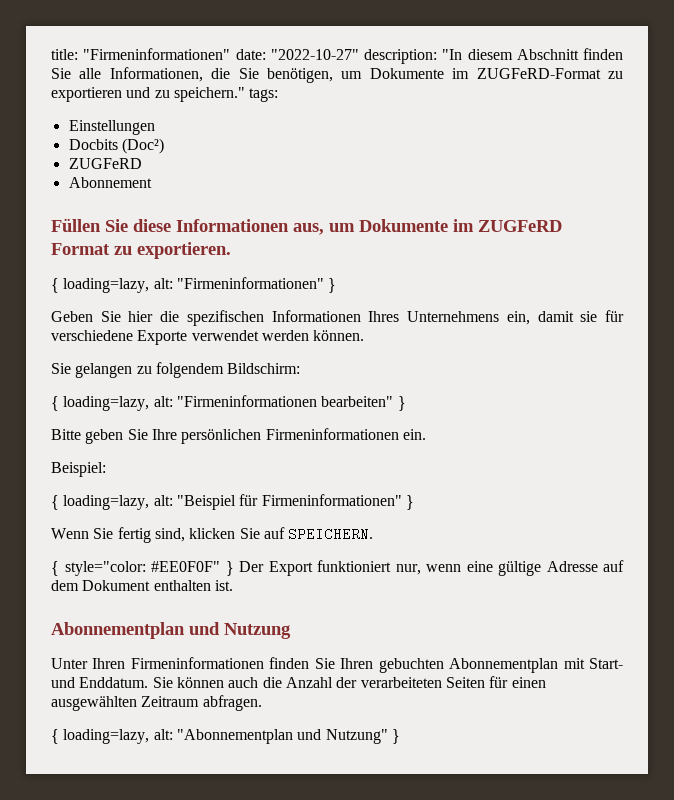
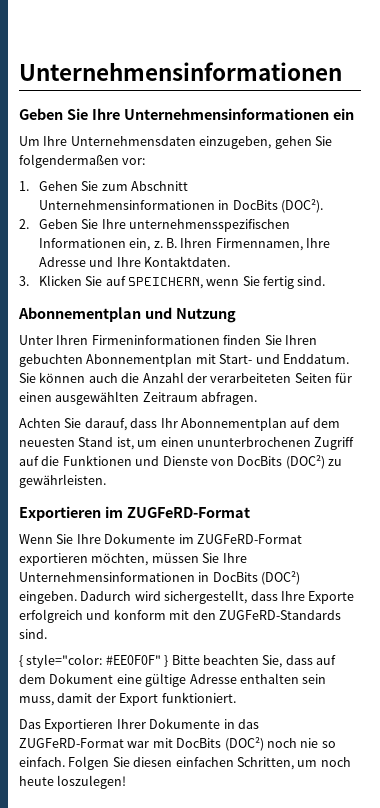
[51,48,623,64] [51,67,624,83] [51,87,279,102] [68,120,155,135] [68,138,164,154] [68,158,142,169] [68,177,152,188] [51,218,562,235] [51,242,231,259] [51,277,337,293] [51,310,625,326] [51,330,365,345] [51,362,301,378] [51,395,406,411] [51,428,426,444] [51,462,106,477] [51,494,414,510] [51,527,374,543] [51,560,624,576] [51,580,233,591] title: "Firmeninformationen" date: "2022-10-27" description: "In diesem Abschnitt finden Sie alle Informationen, die Sie benötigen, um Dokumente im ZUGFeRD-Format zu exportieren und zu speichern." tags: // Einstellungen // Docbits (Doc²) // ZUGFeRD // Abonnement // Füllen Sie diese Informationen aus, um Dokumente im ZUGFeRD Format zu exportieren. // { loading=lazy, alt: "Firmeninformationen" } // Geben Sie hier die spezifischen Informationen Ihres Unternehmens ein, damit sie für verschiedene Exporte verwendet werden können. // Sie gelangen zu folgendem Bildschirm: // { loading=lazy, alt: "Firmeninformationen bearbeiten" } // Bitte geben Sie Ihre persönlichen Firmeninformationen ein. // Beispiel: // { loading=lazy, alt: "Beispiel für Firmeninformationen" } // Wenn Sie fertig sind, klicken Sie auf SPEICHERN. // { style="color: #EE0F0F" } Der Export funktioniert nur, wenn eine gültige Adresse auf dem Dokument enthalten ist. -> [19,62,342,81] [19,108,354,120] [19,136,332,149] [19,154,146,168] [19,181,188,191] [38,199,323,213] [19,219,290,232] [38,238,331,251] [38,256,230,267] [19,275,326,289] Unternehmensinformationen // Geben Sie Ihre Unternehmensinformationen ein // Um Ihre Unternehmensdaten einzugeben, gehen Sie folgendermaßen vor: // 1. Gehen Sie zum Abschnitt Unternehmensinformationen in DocBits (DOC²). // 2. Geben Sie Ihre unternehmensspezifischen Informationen ein, z. B. Ihren Firmennamen, Ihre Adresse und Ihre Kontaktdaten. // 3. Klicken Sie auf SPEICHERN, wenn Sie fertig sind.
[51,729,400,744] { loading=lazy, alt: "Abonnementplan und Nutzung" } -> [19,417,340,431] [19,437,355,450] [19,455,342,469] [19,474,106,488] [19,506,250,521] [19,533,302,544] [19,553,247,566] [19,571,301,585] [19,590,355,604] [19,609,341,623] [19,629,47,639] [19,654,336,668] [19,673,327,687] [19,692,236,706] [19,718,259,732] [19,737,336,751] [19,756,351,770] [19,775,127,789] Achten Sie darauf, dass Ihr Abonnementplan auf dem neuesten Stand ist, um einen ununterbrochenen Zugriff auf die Funktionen und Dienste von DocBits (DOC²) zu gewährleisten. // Exportieren im ZUGFeRD-Format // Wenn Sie Ihre Dokumente im ZUGFeRD-Format exportieren möchten, müssen Sie Ihre Unternehmensinformationen in DocBits (DOC²) eingeben. Dadurch wird sichergestellt, dass Ihre Exporte erfolgreich und konform mit den ZUGFeRD-Standards sind. // { style="color: #EE0F0F" } Bitte beachten Sie, dass auf dem Dokument eine gültige Adresse enthalten sein muss, damit der Export funktioniert. // Das Exportieren Ihrer Dokumente in das ZUGFeRD-Format war mit DocBits (DOC²) noch nie so einfach. Folgen Sie diesen einfachen Schritten, um noch heute loszulegen!

